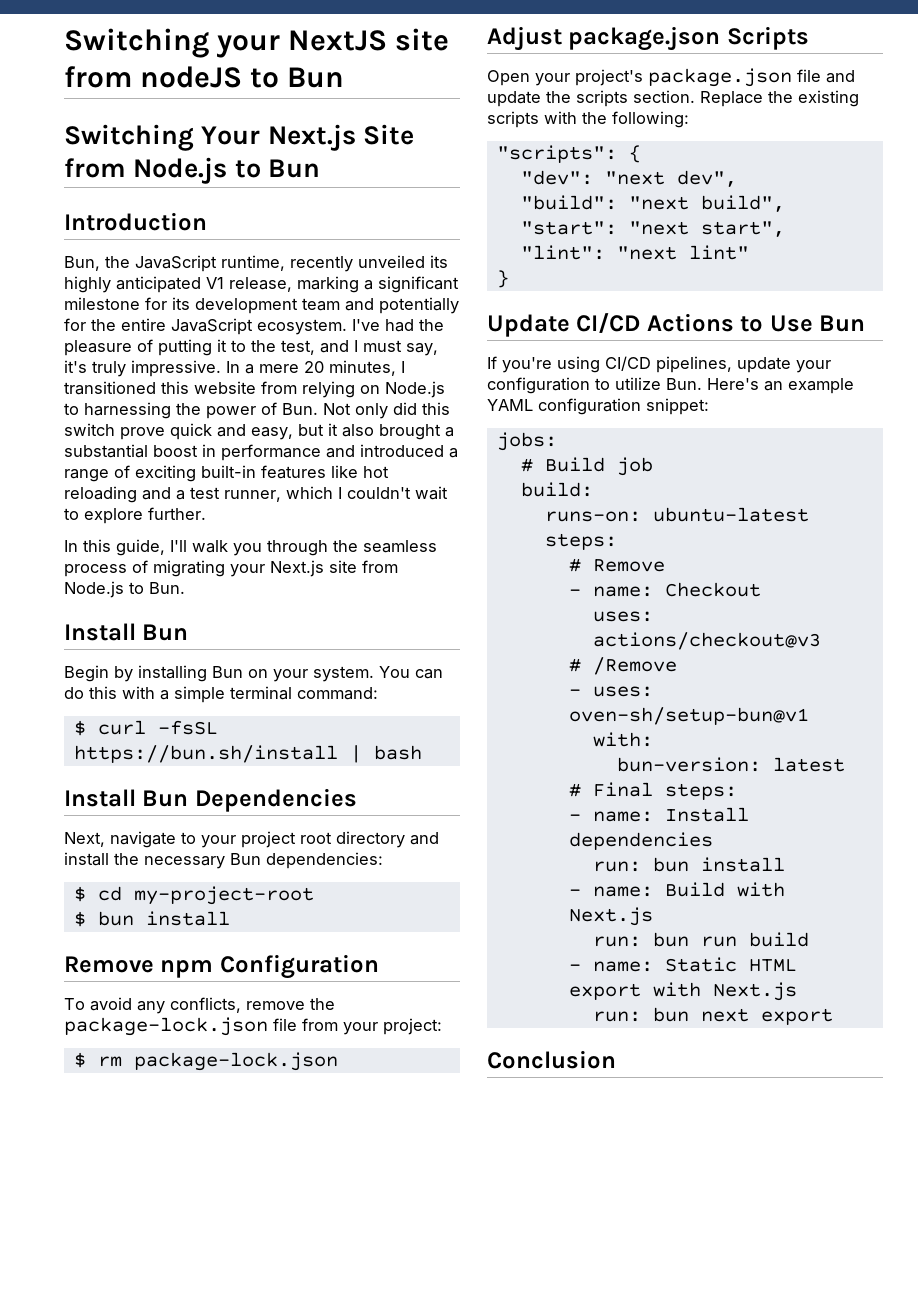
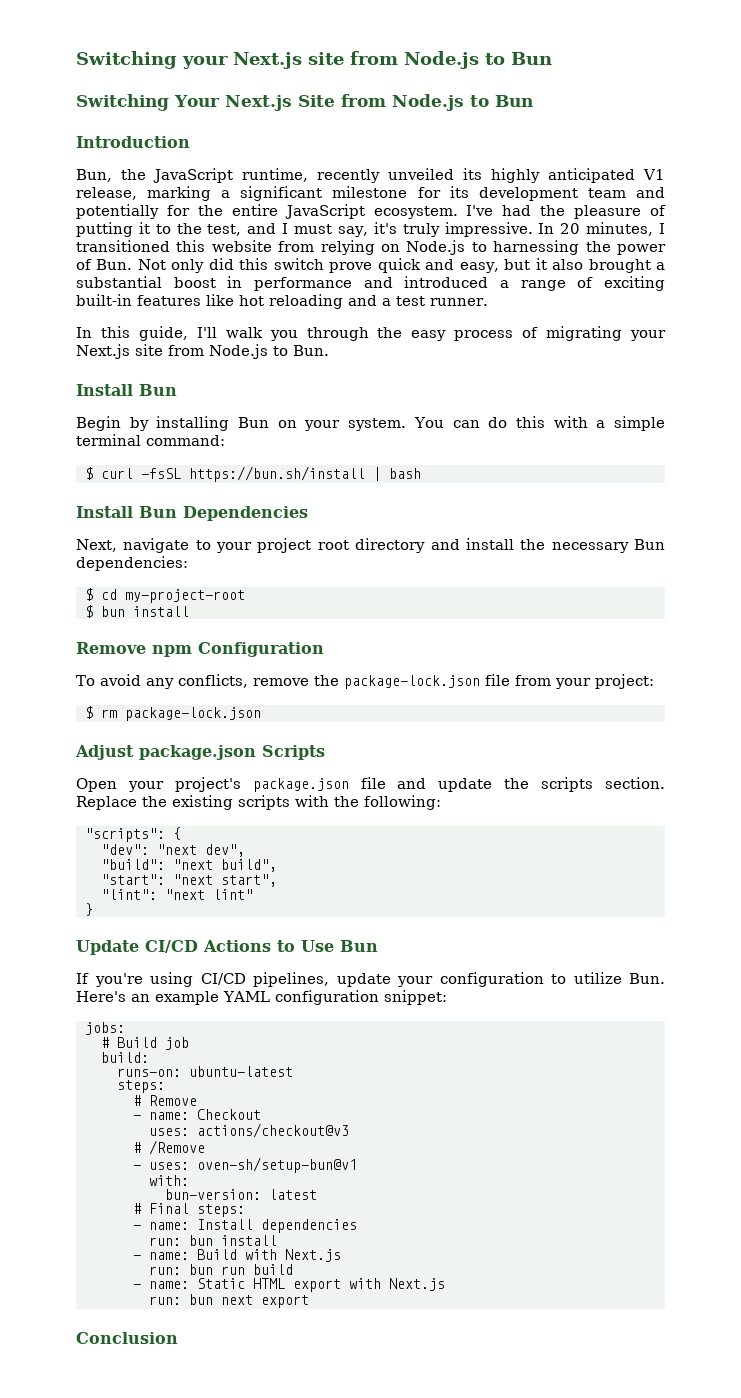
[288,28,450,51] [64,66,243,88] NextJS site from nodeJS -> [233,51,479,69] Next.js site from Node.js
[245,364,299,374] a mere -> (555, 228) none
[224,486,448,502] [64,507,206,524] runner, which I couldn't wait to explore further. -> [430,298,488,306] runner.
[363,540,437,553] seamless -> [411,330,447,341] easy

